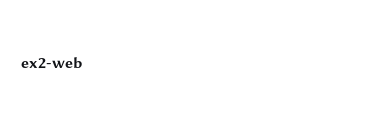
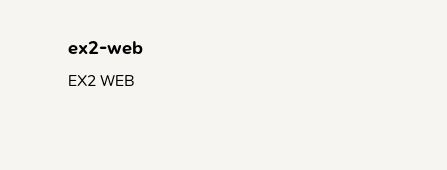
(82, 63) none -> [68,74,136,86] // EX2 WEB

